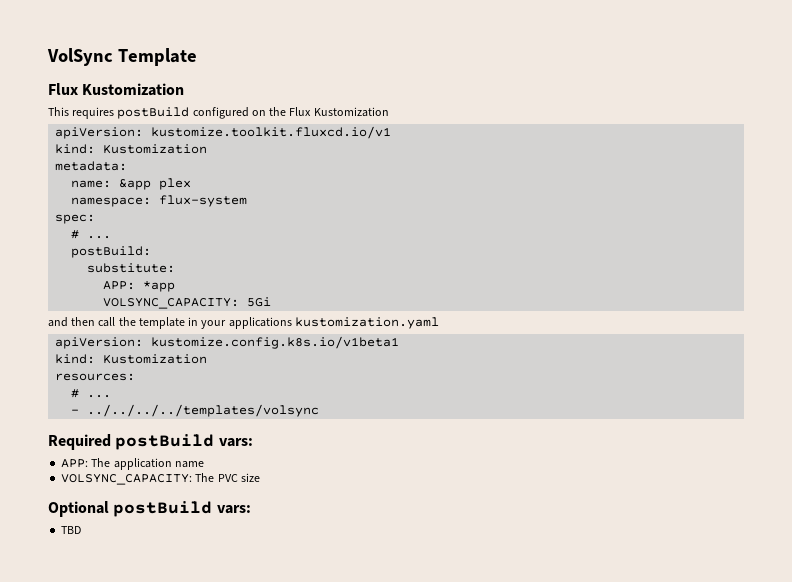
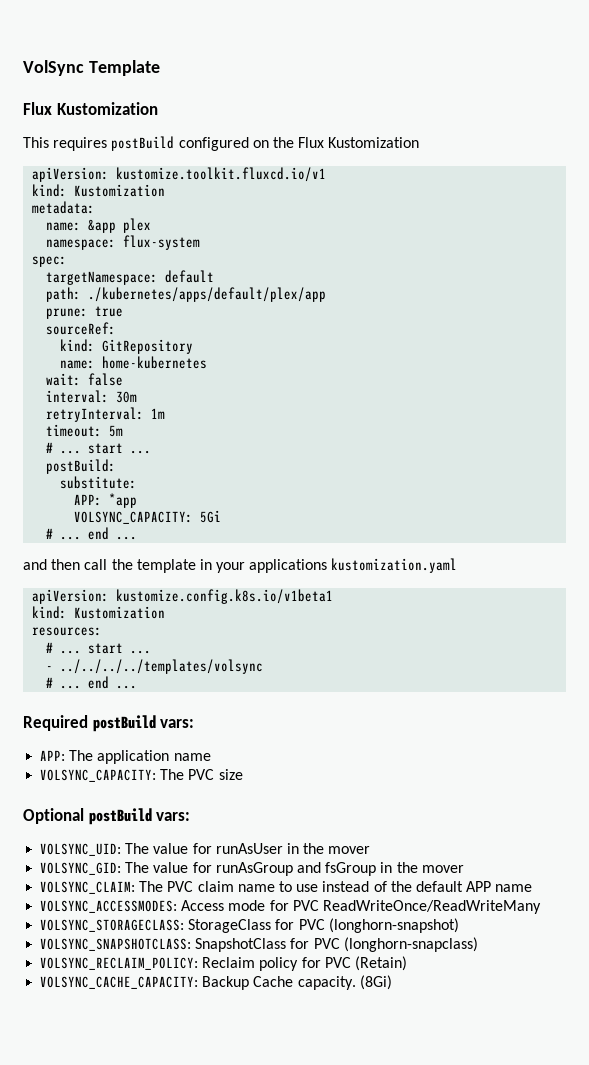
[71,230,112,239] // # ... -> [46,270,215,285] [46,287,327,302] [46,306,124,319] [46,322,117,335] [60,339,194,354] [60,356,208,369] [46,373,124,386] [46,390,138,403] [46,407,166,422] [46,424,124,437] [46,442,152,454] // targetNamespace: default // path: ./kubernetes/apps/default/plex/app // prune: true // sourceRef: // kind: GitRepository // name: home-kubernetes // wait: false // interval: 30m // retryInterval: 1m // timeout: 5m // # ... start ...
(272, 302) none -> [46,527,138,540] // # ... end ...
(112, 396) none -> [88,643,152,654] start ...
(320, 410) none -> [46,676,138,689] // # ... end ...
[61,526,82,534] TBD -> [40,843,371,856] [40,862,464,876] [40,881,533,894] [40,900,541,914] [40,918,459,933] [40,937,478,952] [40,956,407,971] [40,975,392,990] VOLSYNC_UID: The value for runAsUser in the mover // VOLSYNC_GID: The value for runAsGroup and fsGroup in the mover // VOLSYNC_CLAIM: The PVC claim name to use instead of the default APP name // VOLSYNC_ACCESSMODES: Access mode for PVC ReadWriteOnce/ReadWriteMany // VOLSYNC_STORAGECLASS: StorageClass for PVC (longhorn-snapshot) // VOLSYNC_SNAPSHOTCLASS: SnapshotClass for PVC (longhorn-snapclass) // VOLSYNC_RECLAIM_POLICY: Reclaim policy for PVC (Retain) // VOLSYNC_CACHE_CAPACITY: Backup Cache capacity. (8Gi)

